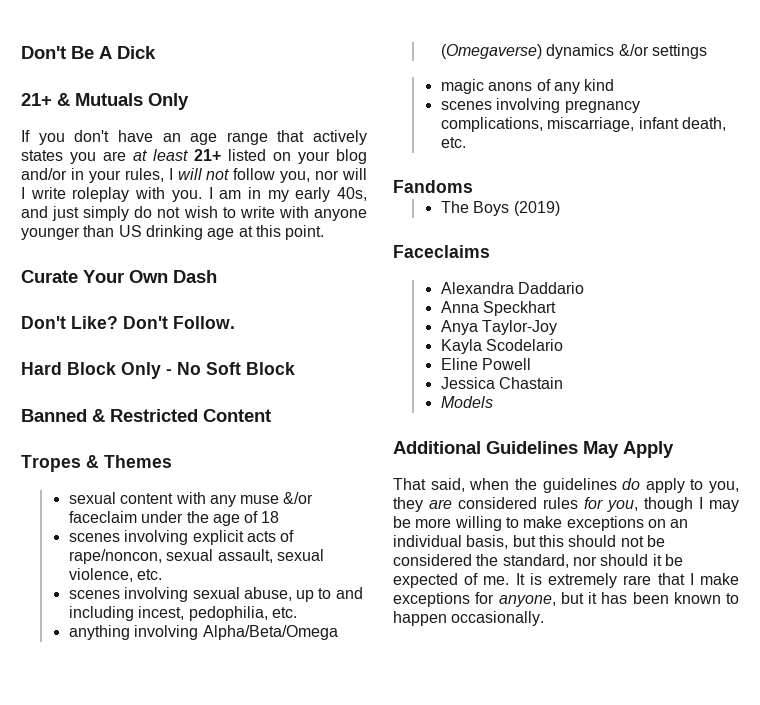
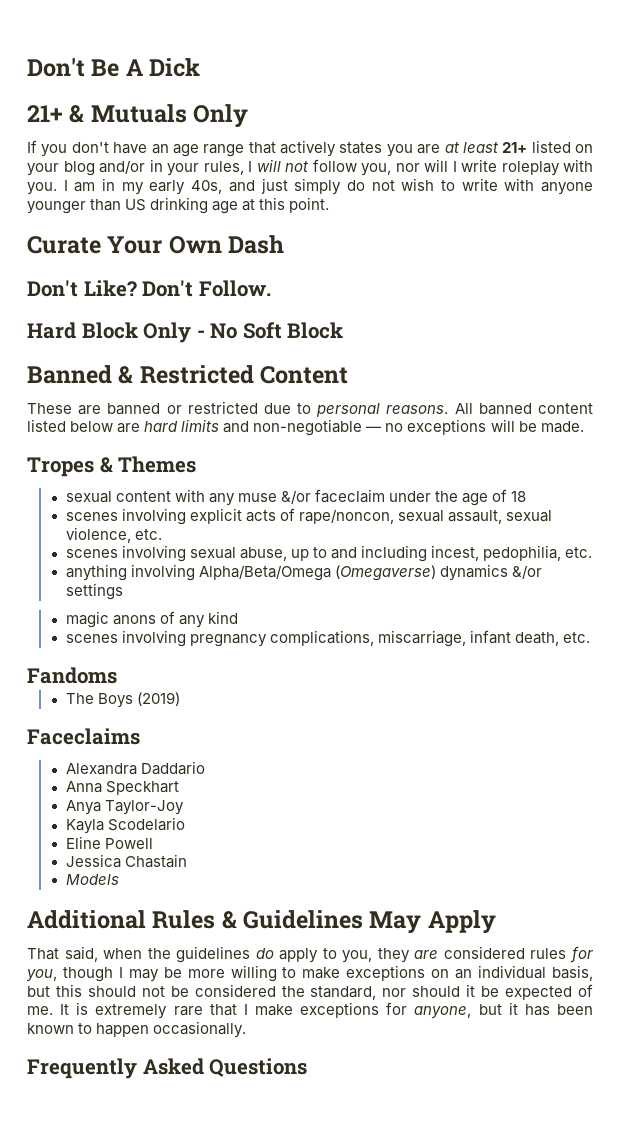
(271, 415) none -> [27,401,593,417] [27,419,584,436] // These are banned or restricted due to personal reasons. All banned content listed below are hard limits and non-negotiable — no exceptions will be made.
(481, 447) none -> [152,910,237,929] Rules &
(545, 618) none -> [27,1058,308,1079] // Frequently Asked Questions

